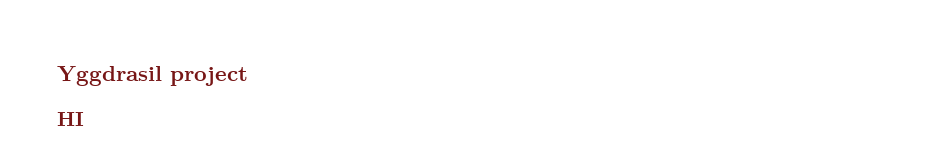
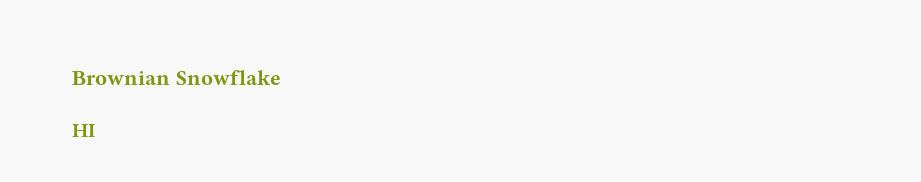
[57,66,248,86] Yggdrasil project -> [72,70,281,85] Brownian Snowflake

